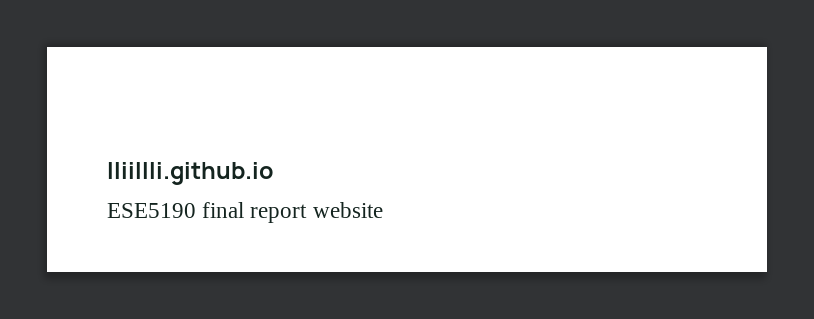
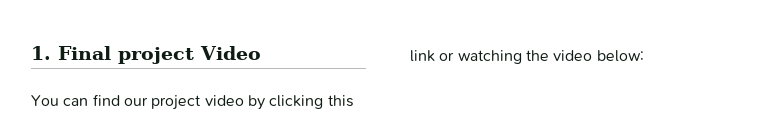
[107,162,274,185] [107,202,383,223] lliillli.github.io // ESE5190 final report website -> [31,46,261,64] [31,94,354,110] [410,50,644,64] 1. Final project Video // You can find our project video by clicking this link or watching the video below:

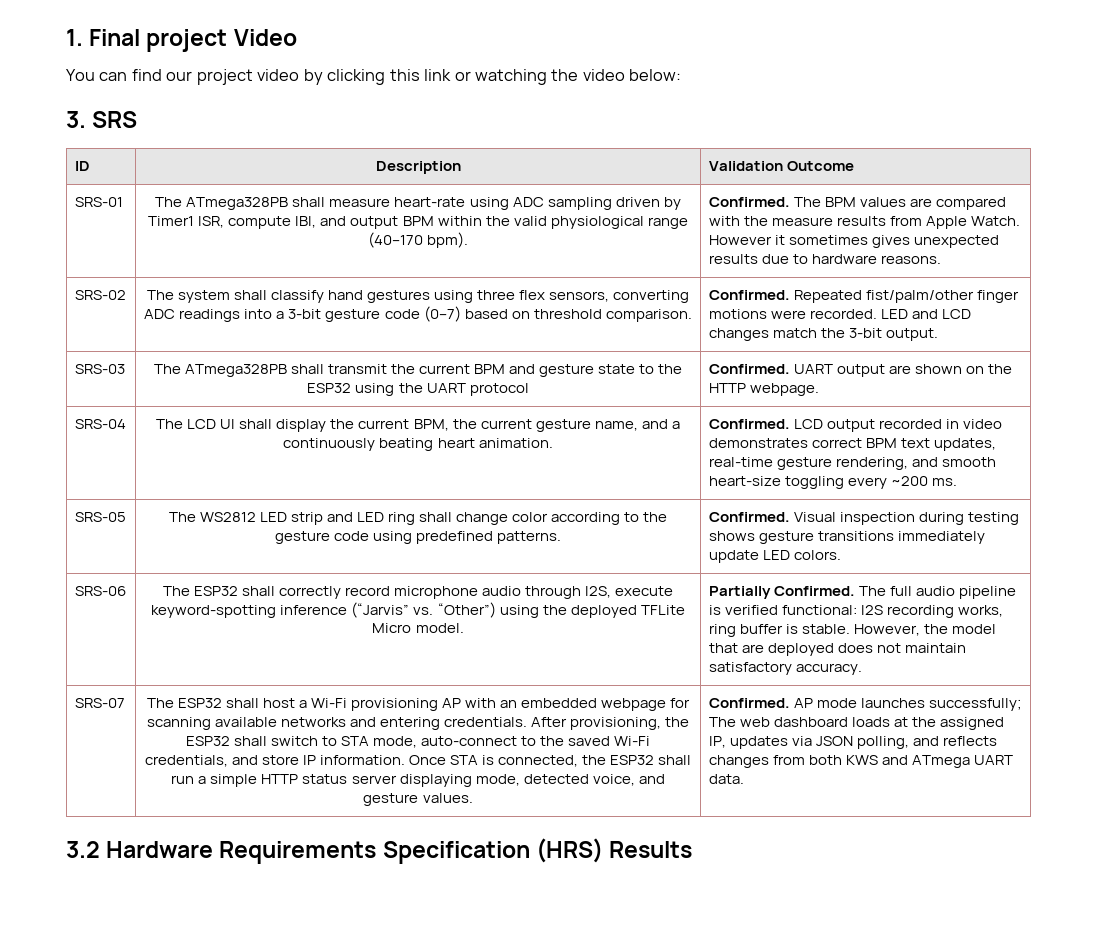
(644, 56) none -> [66,111,138,128] [74,161,90,171] [375,161,461,174] [708,161,854,171] [74,197,123,207] [155,197,681,210] [148,216,688,229] [367,232,469,248] [708,197,1006,210] [708,216,1020,229] [708,235,999,248] [708,254,941,264] [74,290,126,300] [146,290,690,303] [144,306,692,322] [708,290,1019,303] [708,309,971,319] [708,328,938,341] [74,364,125,374] [153,364,683,377] [307,383,529,396] [708,364,1012,377] [708,383,819,396] [74,419,126,429] [156,419,680,432] [283,438,553,451] [708,419,1002,432] [708,438,996,451] [708,457,996,470] [708,476,957,489] [74,512,126,522] [168,512,668,525] [274,531,562,544] [708,512,1019,525] [708,531,985,544] [708,550,841,563] [74,586,126,596] [162,586,674,599] [151,602,685,618] [372,623,464,633] [708,586,1016,599] [708,605,1003,618] [708,624,996,637] [708,643,966,656] [708,662,862,675] [74,698,125,708] [146,698,691,711] [146,717,690,730] [185,736,651,748] [144,755,692,767] [171,774,665,787] [363,793,473,806] [708,698,1022,711] [708,717,1004,730] [708,736,997,749] [708,755,1013,768] [708,774,744,784] [66,838,693,864] // 3. SRS // ID | Description | Validation Outcome // SRS-01 | The ATmega328PB shall measure heart-rate using ADC sampling driven by Timer1 ISR, compute IBI, and output BPM within the valid physiological range (40–170 bpm). | Confirmed. The BPM values are compared with the measure results from Apple Watch. However it sometimes gives unexpected results due to hardware reasons. // SRS-02 | The system shall classify hand gestures using three flex sensors, converting ADC readings into a 3-bit gesture code (0–7) based on threshold comparison. | Confirmed. Repeated fist/palm/other finger motions were recorded. LED and LCD changes match the 3-bit output. // SRS-03 | The ATmega328PB shall transmit the current BPM and gesture state to the ESP32 using the UART protocol | Confirmed. UART output are shown on the HTTP webpage. // SRS-04 | The LCD UI shall display the current BPM, the current gesture name, and a continuously beating heart animation. | Confirmed. LCD output recorded in video demonstrates correct BPM text updates, real-time gesture rendering, and smooth heart-size toggling every ~200 ms. // SRS-05 | The WS2812 LED strip and LED ring shall change color according to the gesture code using predefined patterns. | Confirmed. Visual inspection during testing shows gesture transitions immediately update LED colors. // SRS-06 | The ESP32 shall correctly record microphone audio through I2S, execute keyword-spotting inference (“Jarvis” vs. “Other”) using the deployed TFLite Micro model. | Partially Confirmed. The full audio pipeline is verified functional: I2S recording works, ring buffer is stable. However, the model that are deployed does not maintain satisfactory accuracy. // SRS-07 | The ESP32 shall host a Wi-Fi provisioning AP with an embedded webpage for scanning available networks and entering credentials. After provisioning, the ESP32 shall switch to STA mode, auto-connect to the saved Wi-Fi credentials, and store IP information. Once STA is connected, the ESP32 shall run a simple HTTP status server displaying mode, detected voice, and gesture values. | Confirmed. AP mode launches successfully; The web dashboard loads at the assigned IP, updates via JSON polling, and reflects changes from both KWS and ATmega UART data. // 3.2 Hardware Requirements Specification (HRS) Results

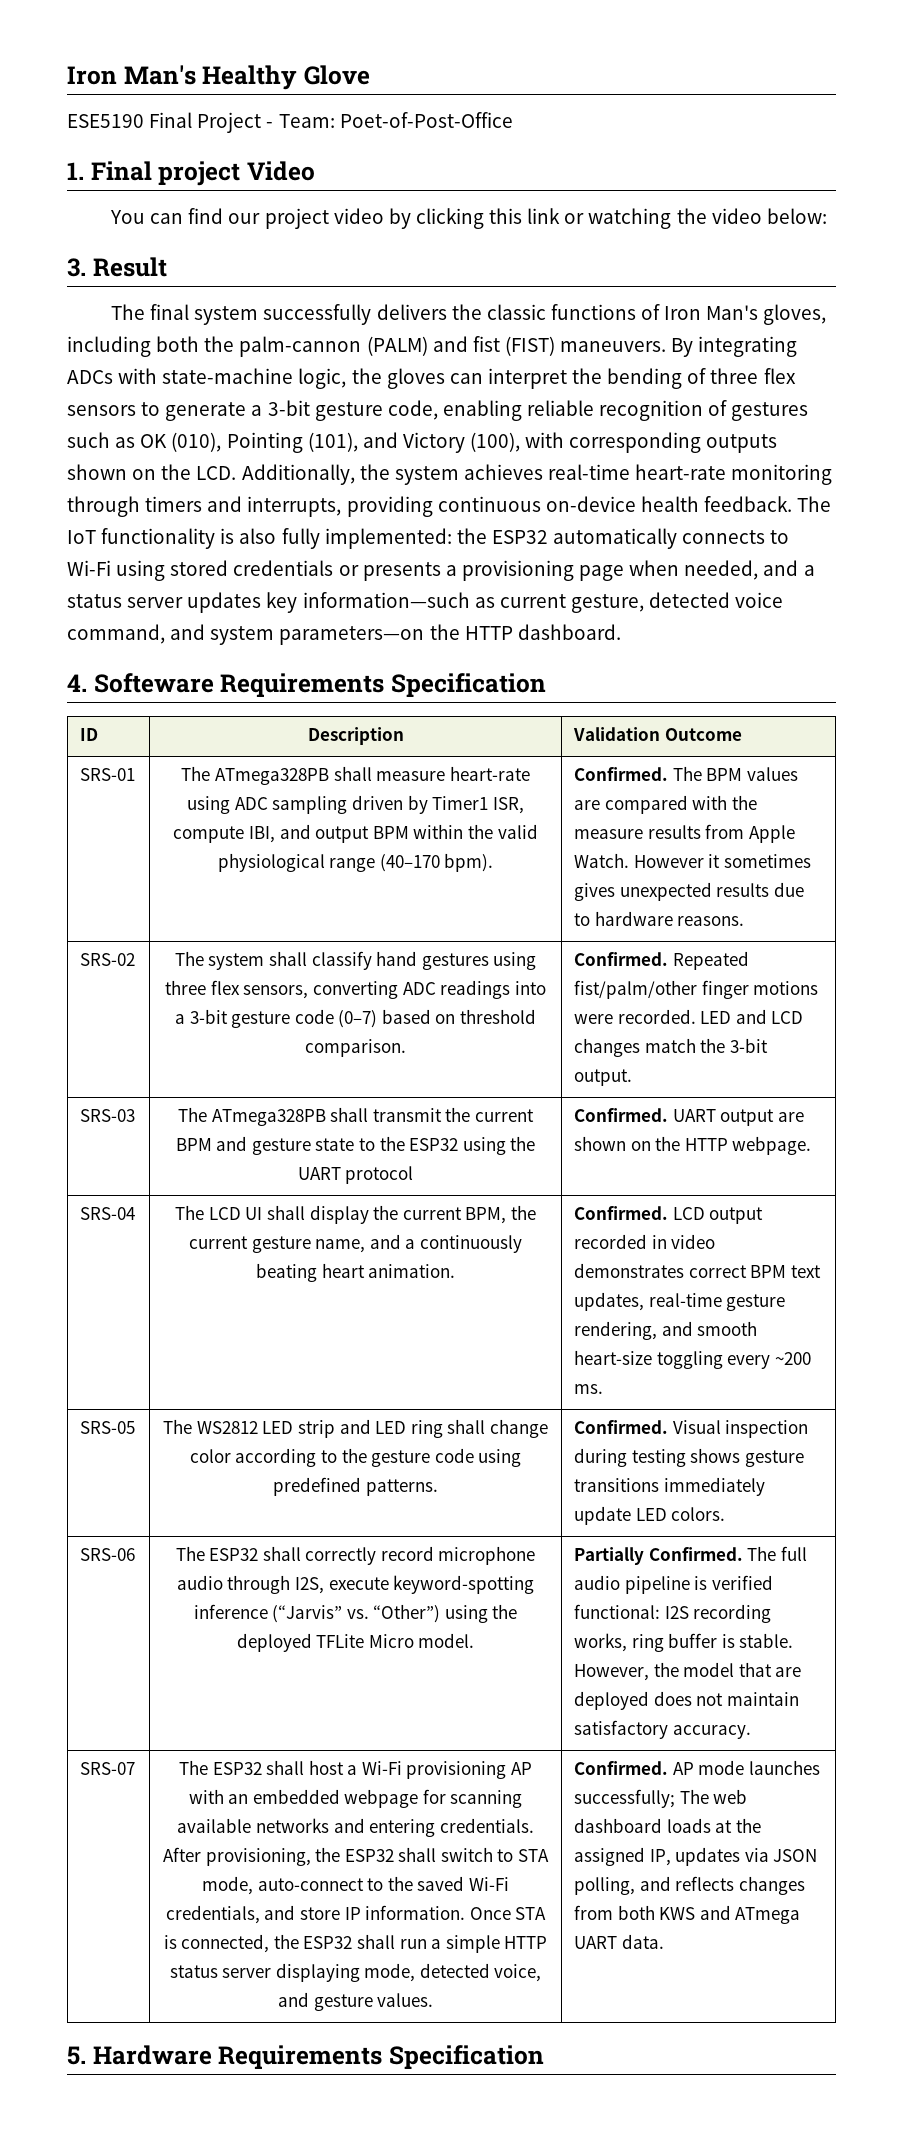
(66, 37) none -> [67,65,370,90] [67,112,513,133] Iron Man's Healthy Glove // ESE5190 Final Project - Team: Poet-of-Post-Office //
[92,111,138,128] SRS -> [92,257,167,277] [111,304,827,325] [67,336,798,357] [67,368,796,389] [67,400,809,421] [67,432,778,453] [67,464,833,485] [67,496,832,517] [67,528,790,549] [67,560,815,581] [67,592,784,613] [67,624,621,645] [67,673,546,697] Result // The final system successfully delivers the classic functions of Iron Man's gloves, including both the palm-cannon (PALM) and fist (FIST) maneuvers. By integrating ADCs with state-machine logic, the gloves can interpret the bending of three flex sensors to generate a 3-bit gesture code, enabling reliable recognition of gestures such as OK (010), Pointing (101), and Victory (100), with corresponding outputs shown on the LCD. Additionally, the system achieves real-time heart-rate monitoring through timers and interrupts, providing continuous on-device health feedback. The IoT functionality is also fully implemented: the ESP32 automatically connects to Wi-Fi using stored credentials or presents a provisioning page when needed, and a status server updates key information—such as current gesture, detected voice command, and system parameters—on the HTTP dashboard. // 4. Softeware Requirements Specification
[66,841,100,858] 3.2 -> [67,2046,86,2065] 5.
[535,838,693,863] (HRS) Results -> (544, 2057) none

